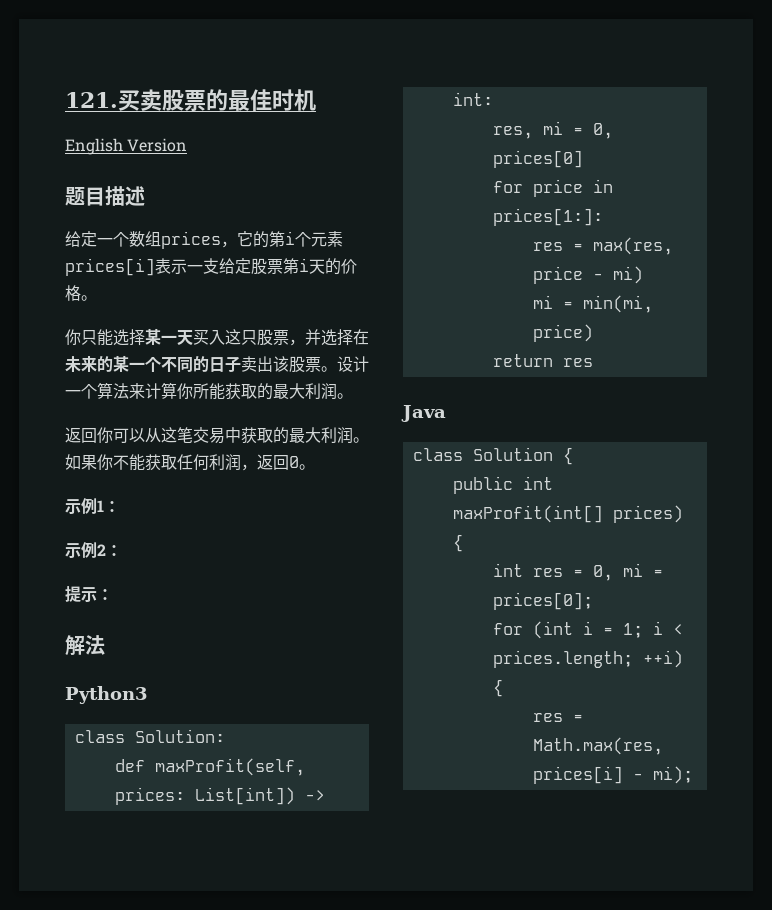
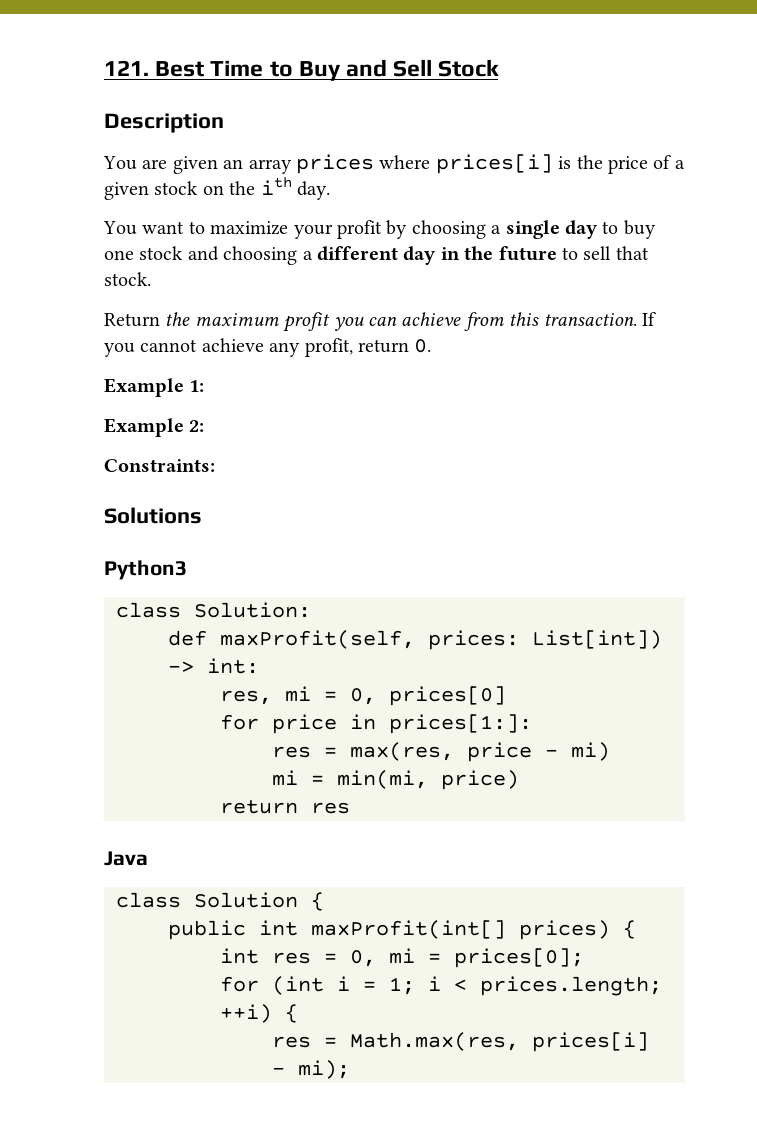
[118,89,316,111] [65,138,188,155] [65,186,145,206] [65,231,343,249] [65,258,357,276] [65,285,97,301] [65,328,369,346] [65,355,369,373] [65,382,353,400] [65,427,369,444] [65,454,315,471] [65,498,120,514] [65,542,122,558] [65,586,113,602] [65,635,105,656] 买卖股票的最佳时机 // English Version // 题目描述 // 给定一个数组prices，它的第i个元素prices[i]表示一支给定股票第i天的价格。 // 你只能选择某一天买入这只股票，并选择在未来的某一个不同的日子卖出该股票。设计一个算法来计算你所能获取的最大利润。 // 返回你可以从这笔交易中获取的最大利润。如果你不能获取任何利润，返回0。 // 示例1： // 示例2： // 提示： // 解法 -> [155,59,500,81] [104,113,224,133] [103,154,685,174] [104,177,330,200] [103,220,656,239] [104,246,649,265] [104,272,151,286] [104,312,656,332] [104,338,432,357] [104,378,205,397] [104,418,205,437] [104,459,215,472] [104,507,202,524] Best Time to Buy and Sell Stock // Description // You are given an array prices where prices[i] is the price of a given stock on the ith day. // You want to maximize your profit by choosing a single day to buy one stock and choosing a different day in the future to sell that stock. // Return the maximum profit you can achieve from this transaction. If you cannot achieve any profit, return 0. // Example 1: // Example 2: // Constraints: // Solutions

